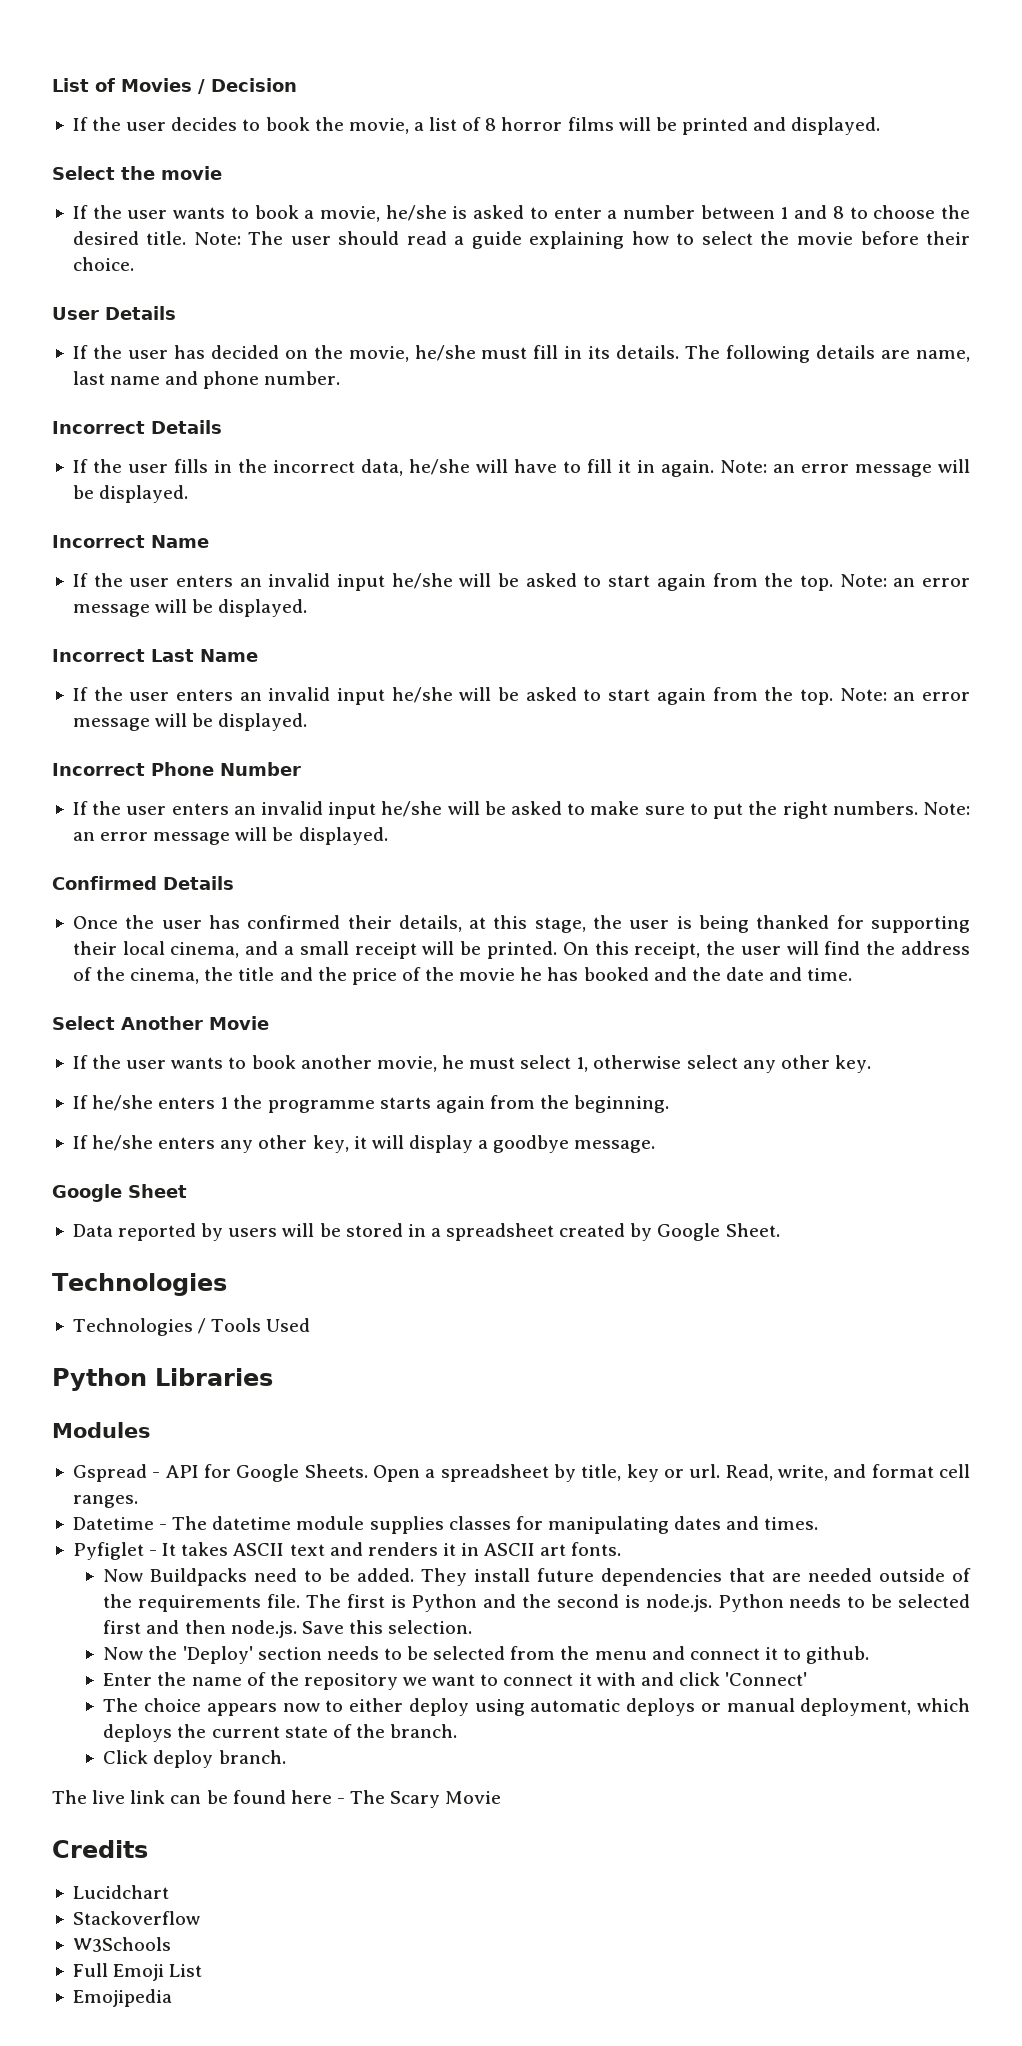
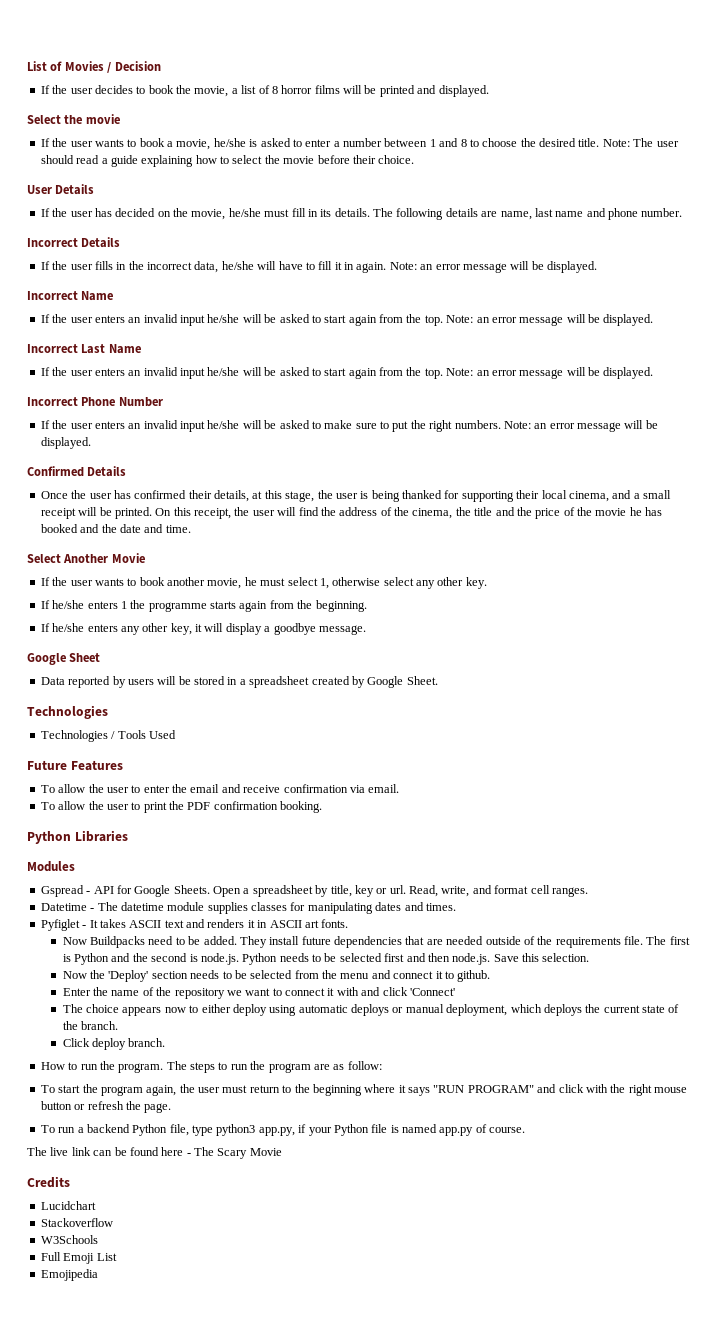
(311, 1325) none -> [27,760,123,771] [40,784,400,793] [40,801,323,813] // Future Features // To allow the user to enter the email and receive confirmation via email. // To allow the user to print the PDF confirmation booking.
(286, 1757) none -> [40,1061,382,1073] [40,1084,687,1096] [40,1101,172,1113] [40,1124,526,1136] // How to run the program. The steps to run the program are as follow: // To start the program again, the user must return to the beginning where it says "RUN PROGRAM" and click with the right mouse button or refresh the page. // To run a backend Python file, type python3 app.py, if your Python file is named app.py of course.

